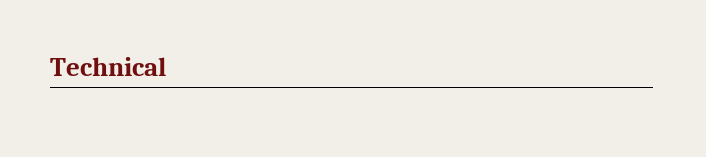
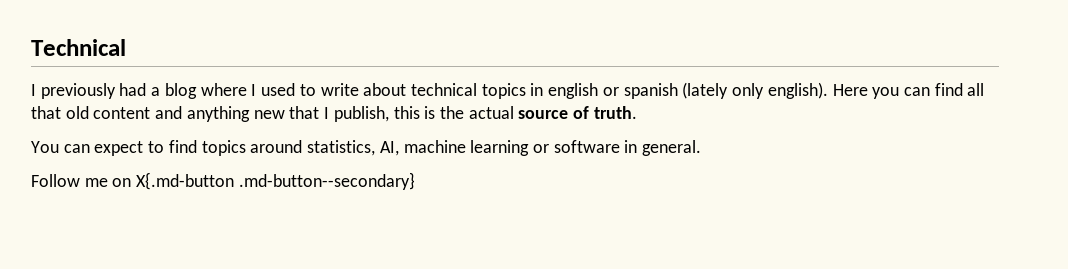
(166, 66) none -> [31,82,985,99] [31,106,637,122] [31,140,702,156] [31,172,415,190] // I previously had a blog where I used to write about technical topics in english or spanish (lately only english). Here you can find all that old content and anything new that I publish, this is the actual source of truth. // You can expect to find topics around statistics, AI, machine learning or software in general. // Follow me on X{.md-button .md-button--secondary}

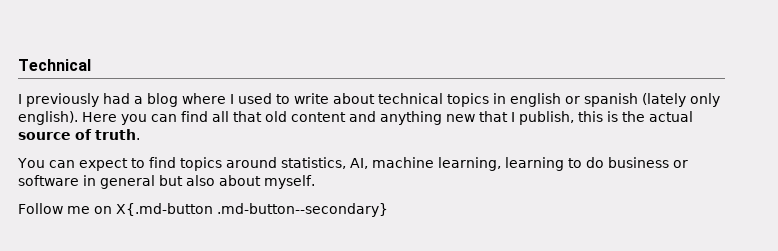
[470,140,702,156] learning or software in general. -> [437,157,688,171] [18,175,315,189] learning, learning to do business or software in general but also about myself.

